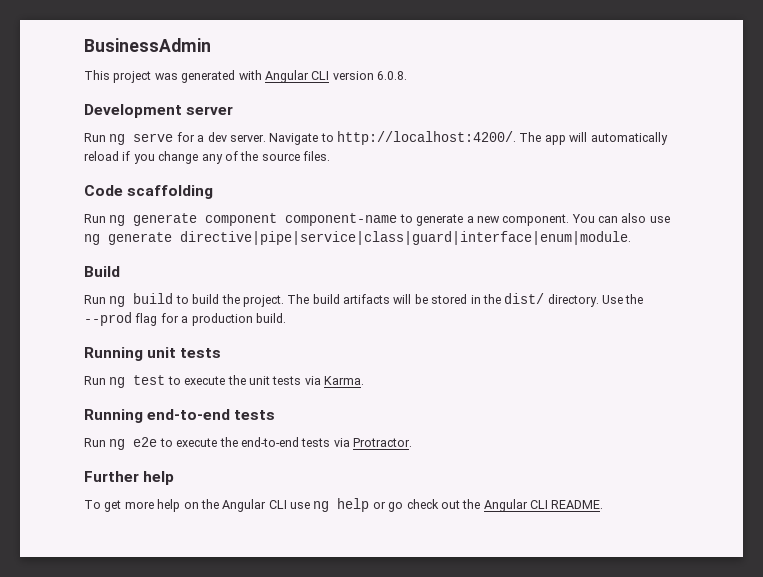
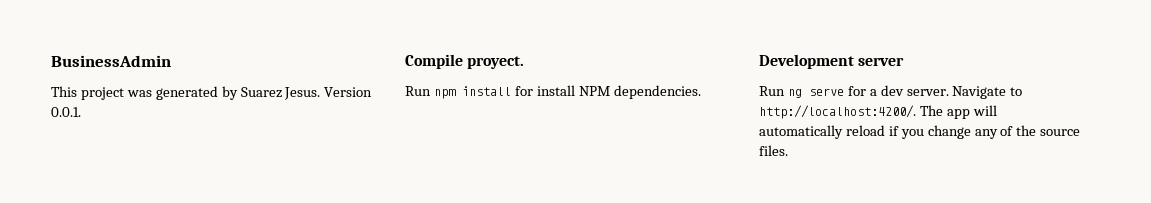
[238,70,407,83] with Angular CLI version 6.0.8. -> [221,86,373,100] [51,107,81,117] [405,54,525,69] [405,85,701,99] by Suarez Jesus. Version 0.0.1. // Compile proyect. // Run npm install for install NPM dependencies.
[84,185,214,199] [84,213,670,226] [84,231,631,245] [84,266,120,277] [84,293,644,307] [84,312,286,326] [84,347,222,361] [84,375,364,388] [84,409,276,423] [84,437,412,450] [84,471,175,485] [84,498,604,512] // Code scaffolding // Run ng generate component component-name to generate a new component. You can also use ng generate directive|pipe|service|class|guard|interface|enum|module. // Build // Run ng build to build the project. The build artifacts will be stored in the dist/ directory. Use the --prod flag for a production build. // Running unit tests // Run ng test to execute the unit tests via Karma. // Running end-to-end tests // Run ng e2e to execute the end-to-end tests via Protractor. // Further help // To get more help on the Angular CLI use ng help or go check out the Angular CLI README. -> (788, 150) none

